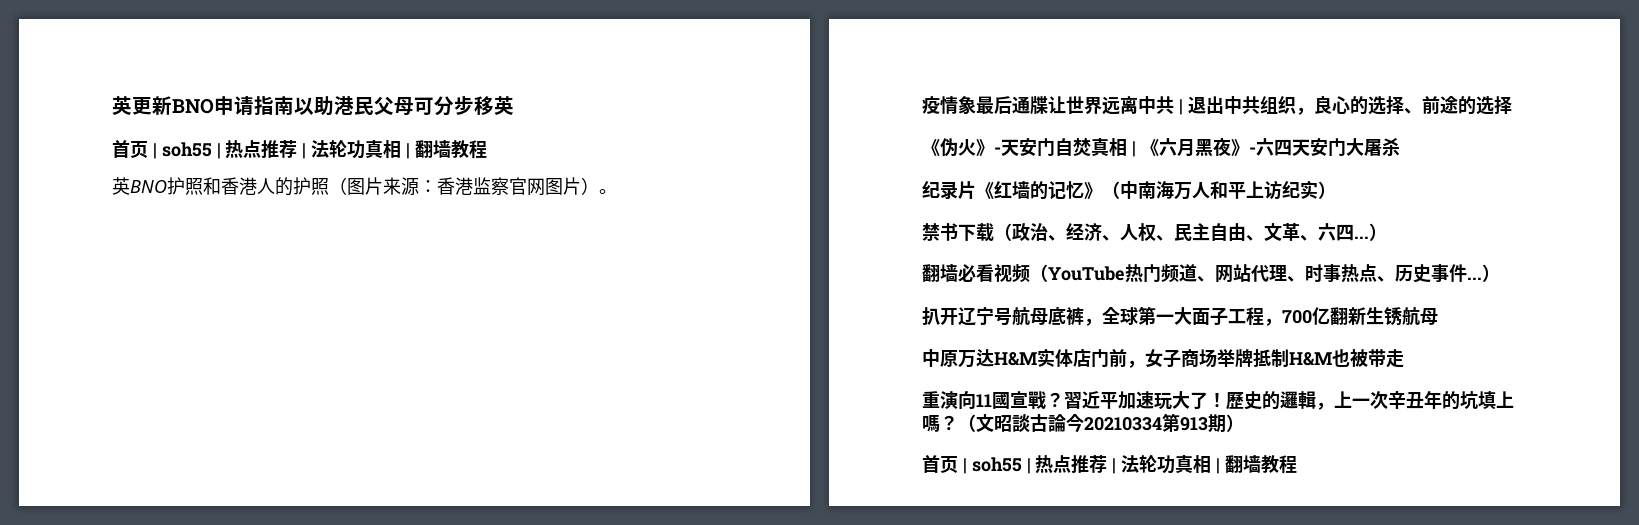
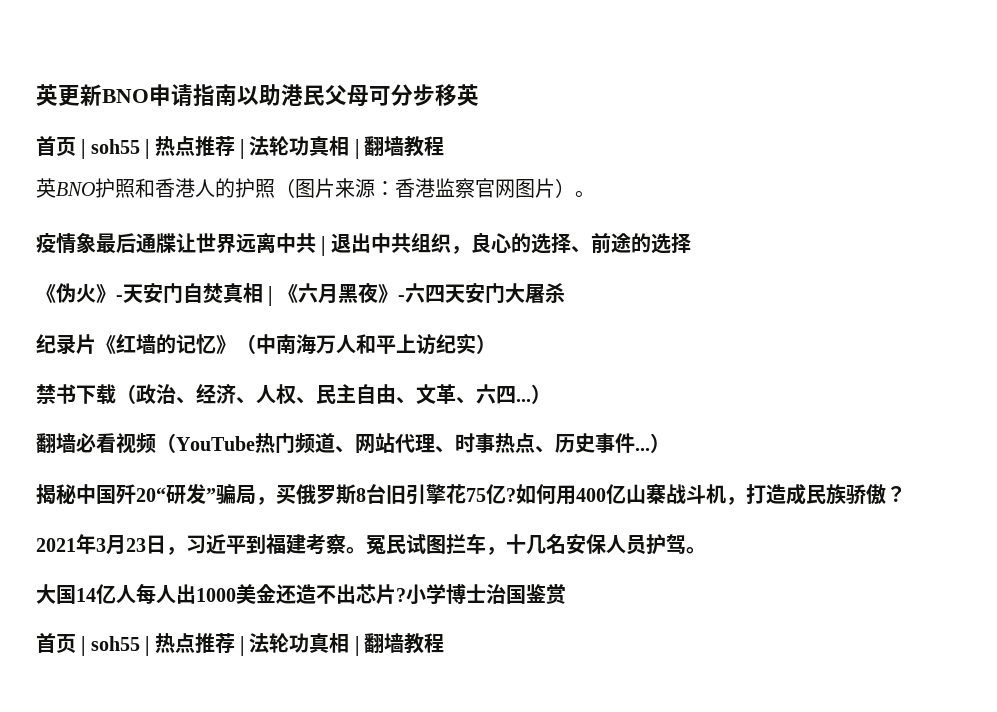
[922,306,1438,326] [922,348,1404,368] [922,390,1514,410] [922,413,1244,433] 扒开辽宁号航母底裤，全球第一大面子工程，700亿翻新生锈航母 // 中原万达H&M实体店门前，女子商场举牌抵制H&M也被带走 // 重演向11國宣戰？習近平加速玩大了！歷史的邏輯，上一次辛丑年的坑填上嗎？（文昭談古論今20210334第913期） -> [36,483,906,505] [36,533,706,555] [36,583,566,605] 揭秘中国歼20“研发”骗局，买俄罗斯8台旧引擎花75亿?如何用400亿山寨战斗机，打造成民族骄傲？ // 2021年3月23日，习近平到福建考察。冤民试图拦车，十几名安保人员护驾。 // 大国14亿人每人出1000美金还造不出芯片?小学博士治国鉴赏

